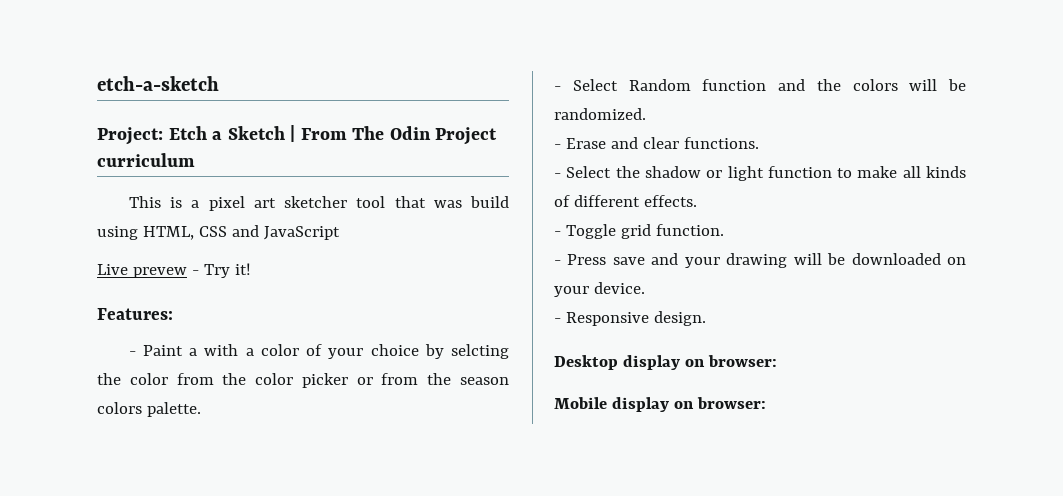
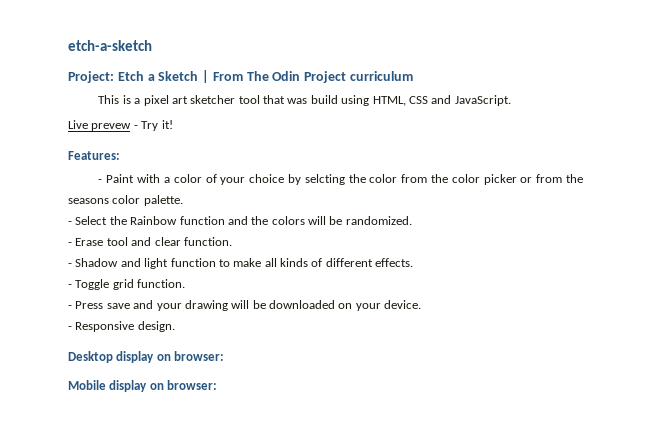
[263,226,340,240] JavaScript -> [454,95,511,106] JavaScript.
[189,348,198,356] a -> (135, 178) none
[459,377,509,385] [97,402,142,414] season colors -> [68,195,141,204] seasons color
[628,79,691,91] Random -> [109,216,178,225] the Rainbow
(606, 143) none -> [106,237,128,246] tool
[683,137,759,149] [554,166,723,178] functions. // - Select the shadow or -> [183,237,232,246] [68,258,141,267] function. // - Shadow and

